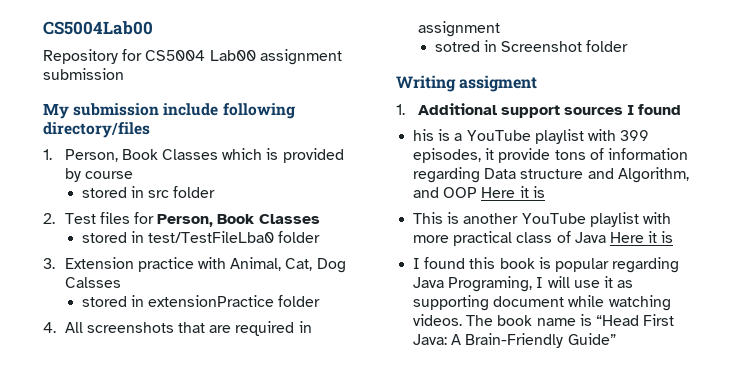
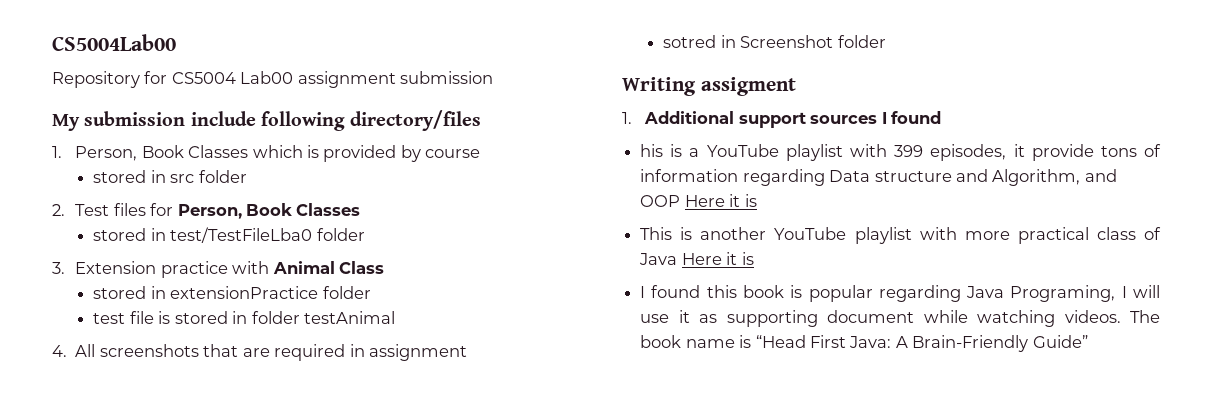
[230,257,346,273] [64,277,121,288] Animal, Cat, Dog Calsses -> [272,261,384,274] Animal Class
(321, 301) none -> [93,311,396,324] // test file is stored in folder testAnimal

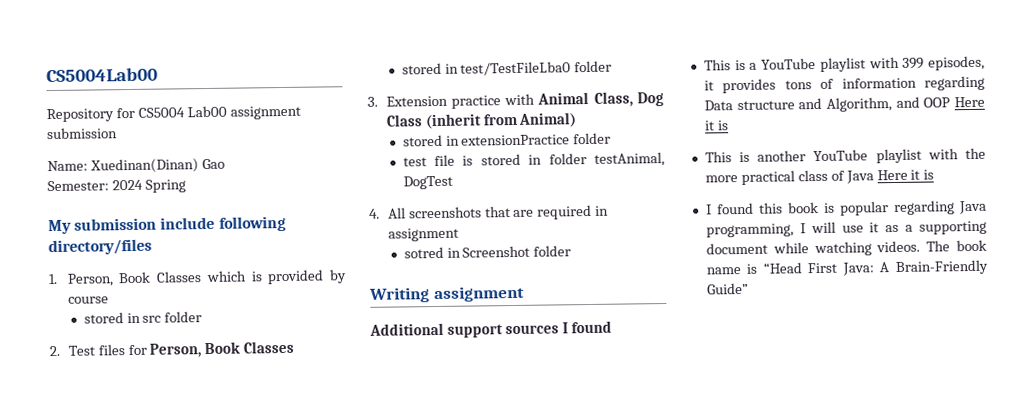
(494, 77) none -> [47,158,225,174] [47,179,186,193] // Name: Xuedinan(Dinan) Gao // Semester: 2024 Spring
(335, 267) none -> [593,91,664,107] Class, Dog
(384, 267) none -> [424,112,578,130] (inherit from Animal)
[304,311,396,324] testAnimal -> [594,152,665,167] [402,175,453,190] testAnimal, DogTest
[700,77,796,96] [622,112,632,124] assigment // 1. -> [433,285,525,303] assignment //
[640,144,664,157] his -> [703,59,731,71] This
[1031,144,1094,161] provide -> [722,78,777,94] provides
(957, 233) none -> [965,147,986,160] the
[1010,285,1116,302] Programing, -> [705,223,794,238] programming,
(718, 318) none -> [905,224,914,232] a

